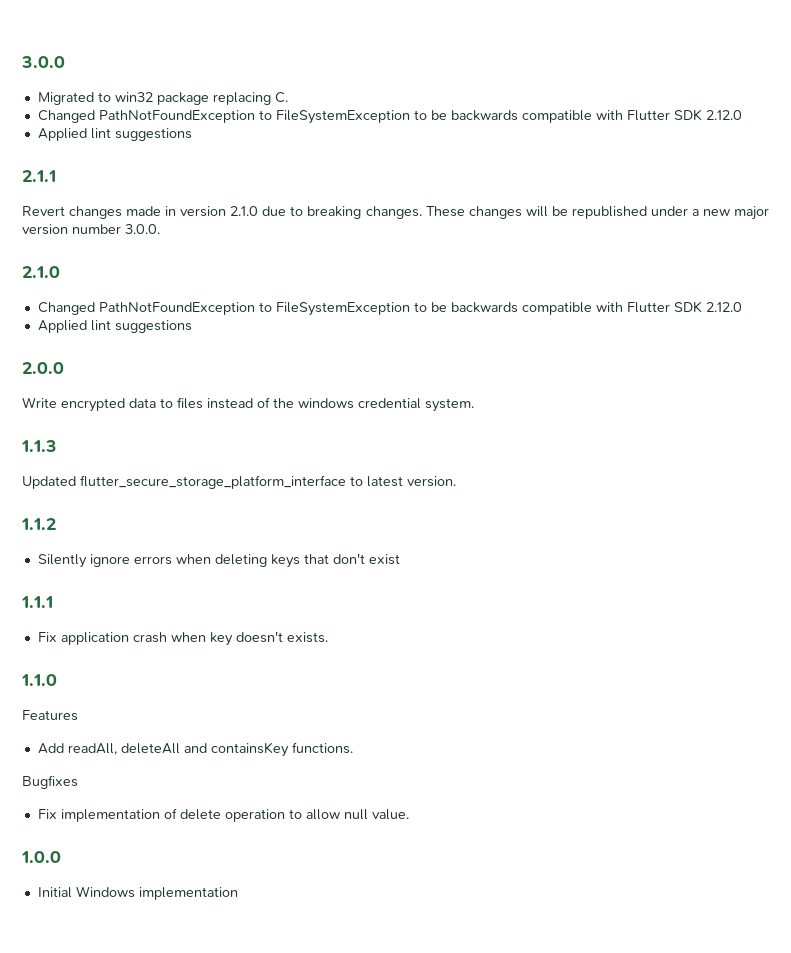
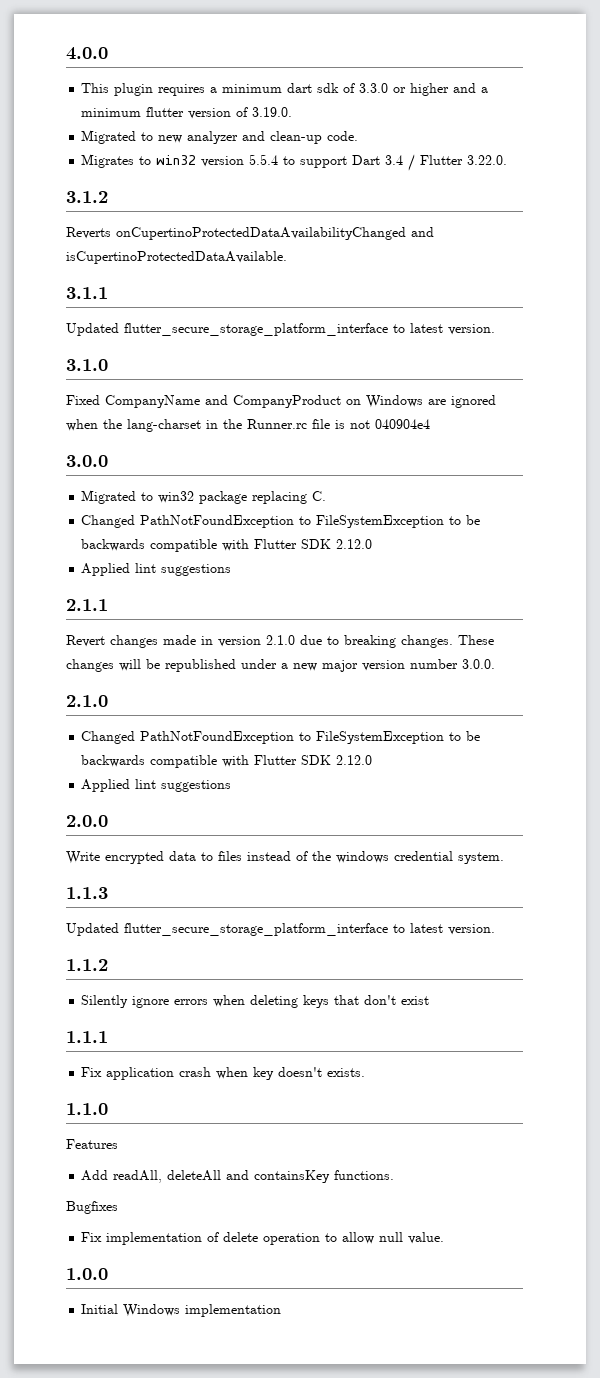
(21, 62) none -> [66,47,108,60] [81,83,489,96] [81,107,293,119] [81,130,359,144] [81,154,508,171] [66,191,108,203] [66,227,434,240] [66,251,287,264] [66,287,108,299] [66,323,495,336] [66,359,108,371] [66,395,496,408] [66,419,430,432] 4.0.0 // This plugin requires a minimum dart sdk of 3.3.0 or higher and a minimum flutter version of 3.19.0. // Migrated to new analyzer and clean-up code. // Migrates to win32 version 5.5.4 to support Dart 3.4 / Flutter 3.22.0. // 3.1.2 // Reverts onCupertinoProtectedDataAvailabilityChanged and isCupertinoProtectedDataAvailable. // 3.1.1 // Updated flutter_secure_storage_platform_interface to latest version. // 3.1.0 // Fixed CompanyName and CompanyProduct on Windows are ignored when the lang-charset in the Runner.rc file is not 040904e4 //

